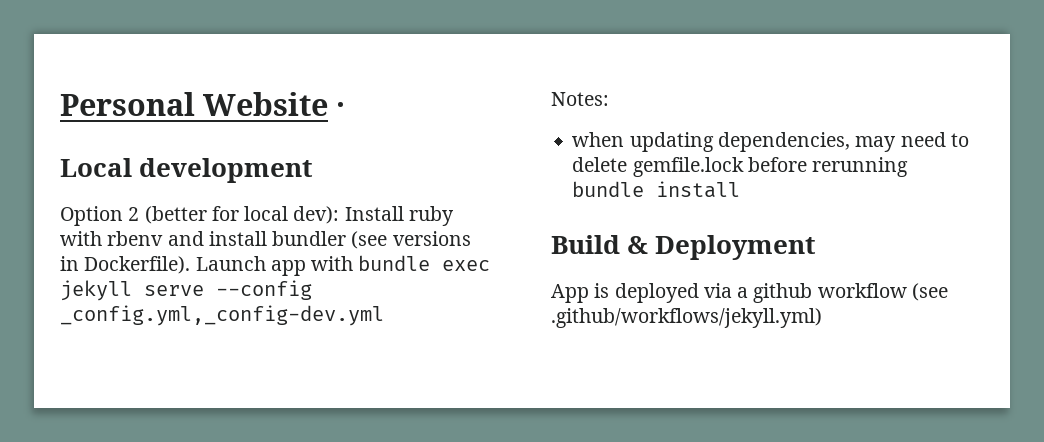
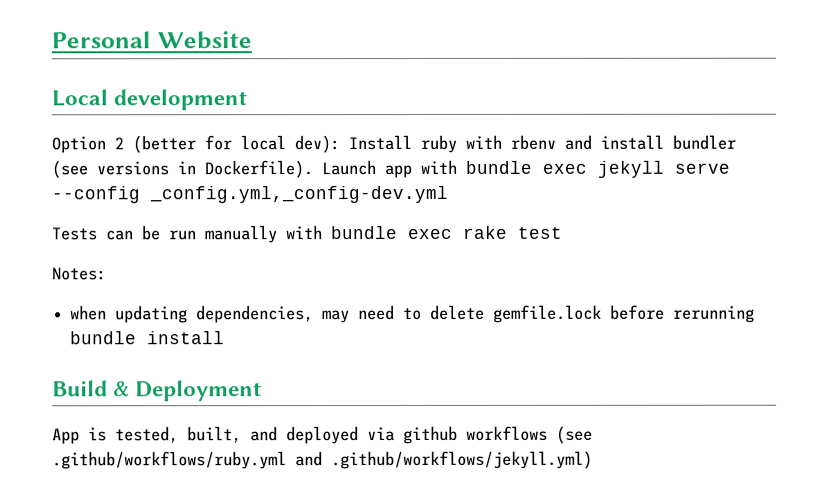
[336,102,346,116] · -> (252, 40) none
(384, 315) none -> [51,225,562,244] // Tests can be run manually with bundle exec rake test
[614,283,948,303] deployed via a github workflow (see -> [115,425,593,445] [52,451,323,470] tested, built, and deployed via github workflows (see .github/workflows/ruby.yml and

